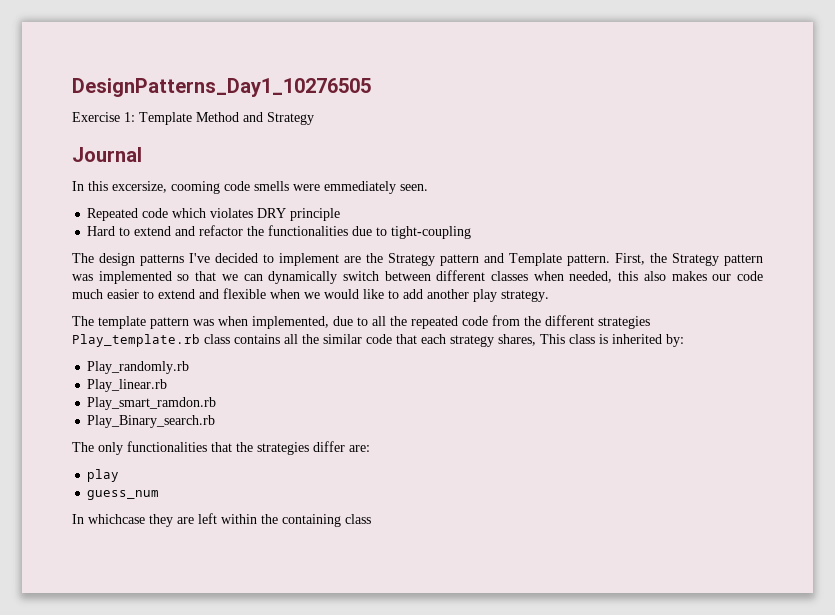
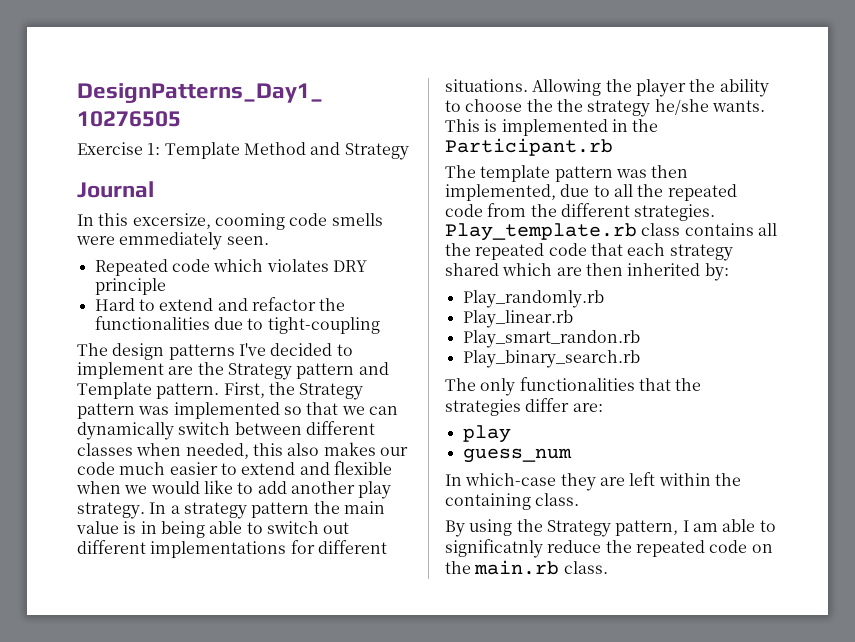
(549, 296) none -> [149,501,385,519] [76,521,350,538] [77,540,387,558] [445,79,769,97] [445,99,765,117] [445,119,659,136] [445,138,613,156] In a strategy pattern the main value is in being able to switch out different implementations for different situations. Allowing the player the ability to choose the the strategy he/she wants. This is implemented in the Participant.rb
[218,316,248,326] when -> [651,165,689,178] then
[598,316,650,329] strategies -> [634,204,716,221] strategies.
[323,334,362,344] similar -> [475,243,545,260] repeated
[498,334,608,346] shares, This class is -> [445,263,623,276] shared which are then
[87,397,217,410] [87,415,216,428] Play_smart_ramdon.rb // Play_Binary_search.rb -> [462,330,640,348] [462,350,640,368] Play_smart_randon.rb // Play_binary_search.rb
[88,514,145,524] whichcase -> [465,473,557,486] which-case
[345,514,371,524] class -> [535,493,580,506] [445,519,776,537] [445,539,773,558] [445,560,608,575] class. // By using the Strategy pattern, I am able to significatnly reduce the repeated code on the main.rb class.

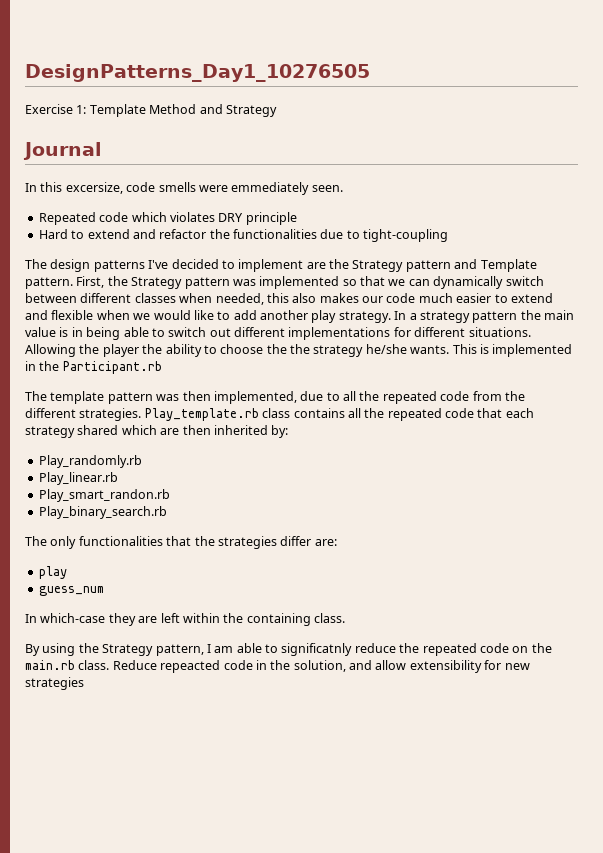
[214,213,285,230] cooming -> (123, 188) none
(608, 567) none -> [112,660,530,673] [25,677,84,690] Reduce repeacted code in the solution, and allow extensibility for new strategies

